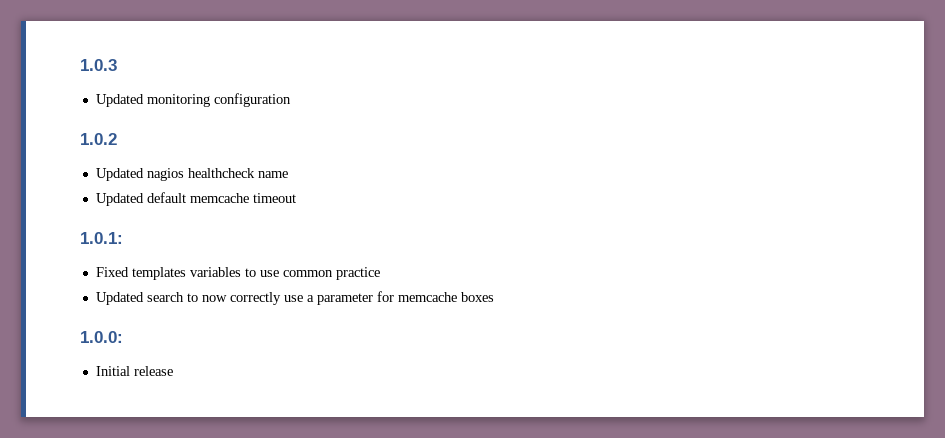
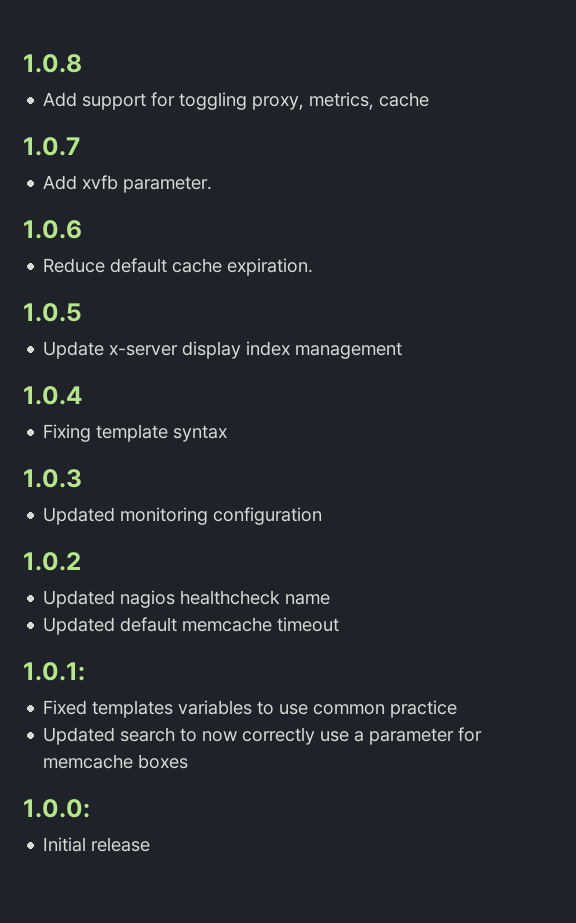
(80, 65) none -> [23,54,82,73] [43,92,430,110] [23,137,80,156] [43,175,213,193] [23,220,82,239] [43,258,314,276] [23,303,82,322] [43,341,403,359] [23,386,82,405] [43,424,228,442] 1.0.8 // Add support for toggling proxy, metrics, cache // 1.0.7 // Add xvfb parameter. // 1.0.6 // Reduce default cache expiration. // 1.0.5 // Update x-server display index management // 1.0.4 // Fixing template syntax //

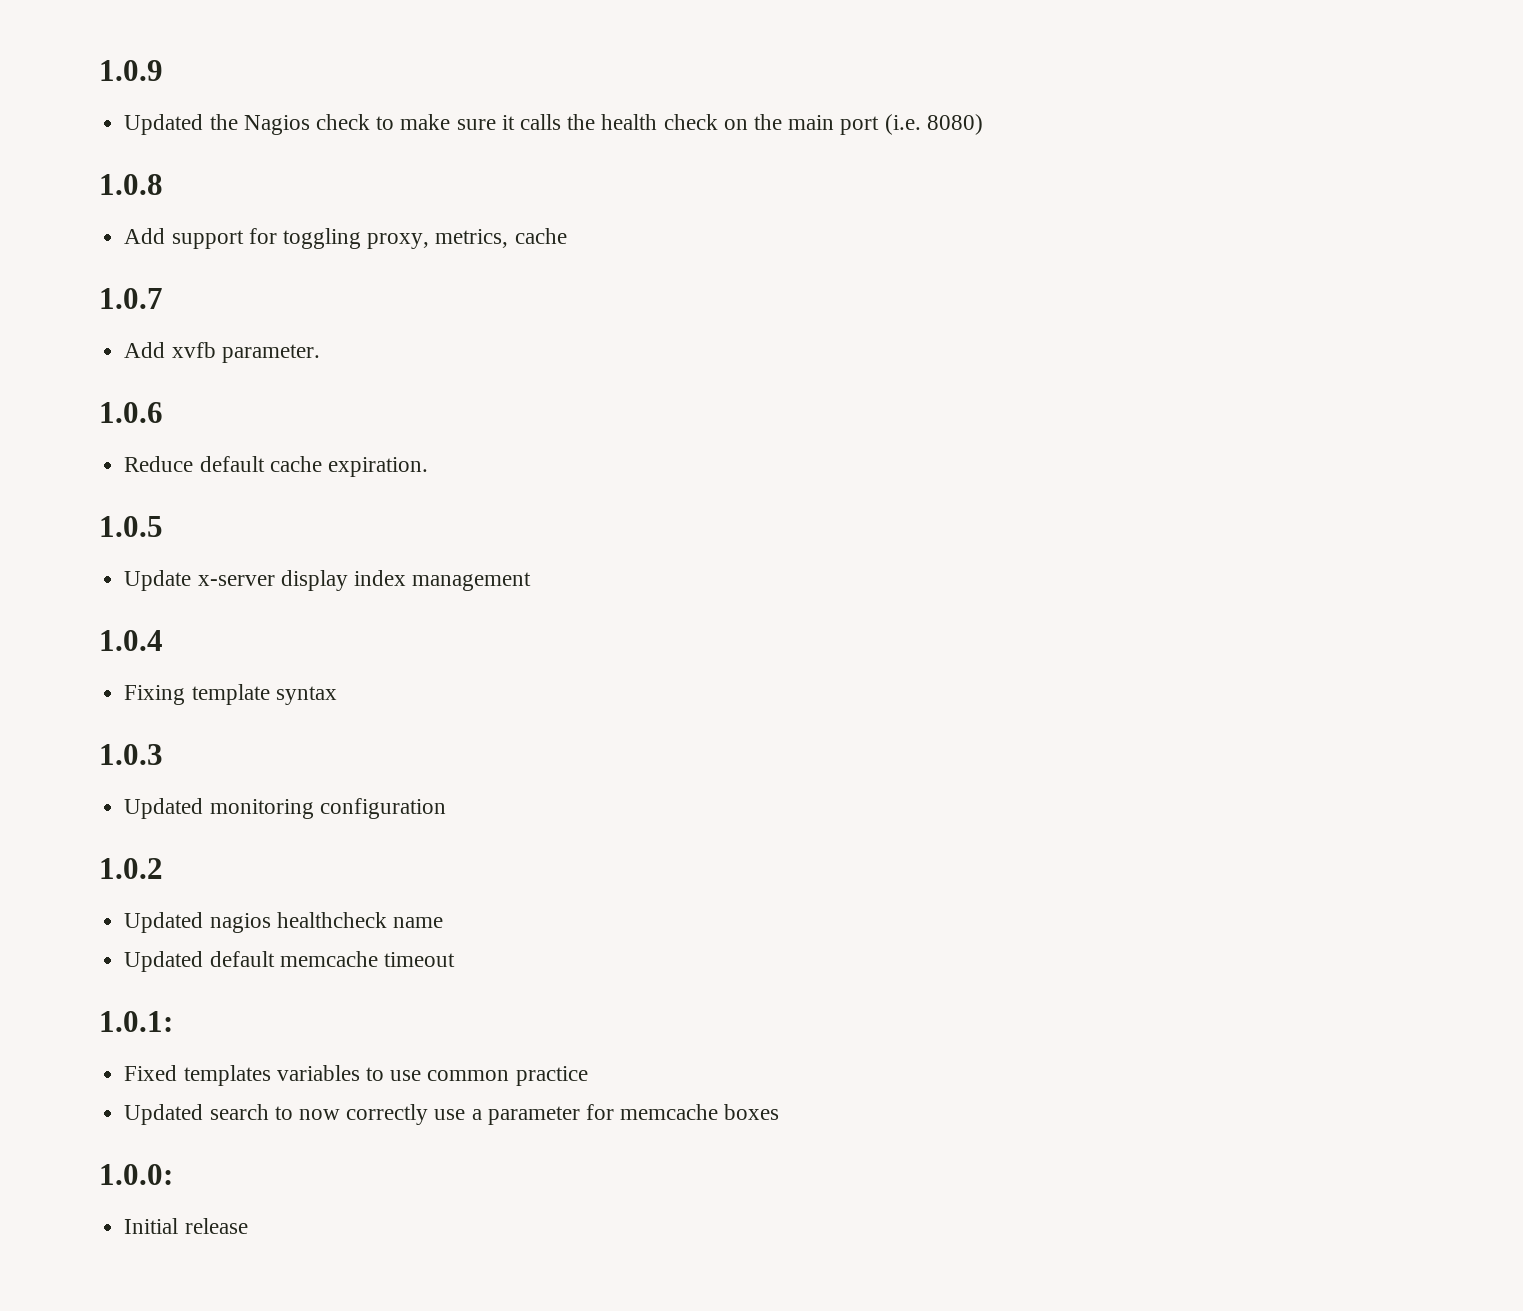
(23, 63) none -> [99,60,163,81] [124,114,983,135] 1.0.9 // Updated the Nagios check to make sure it calls the health check on the main port (i.e. 8080) //

